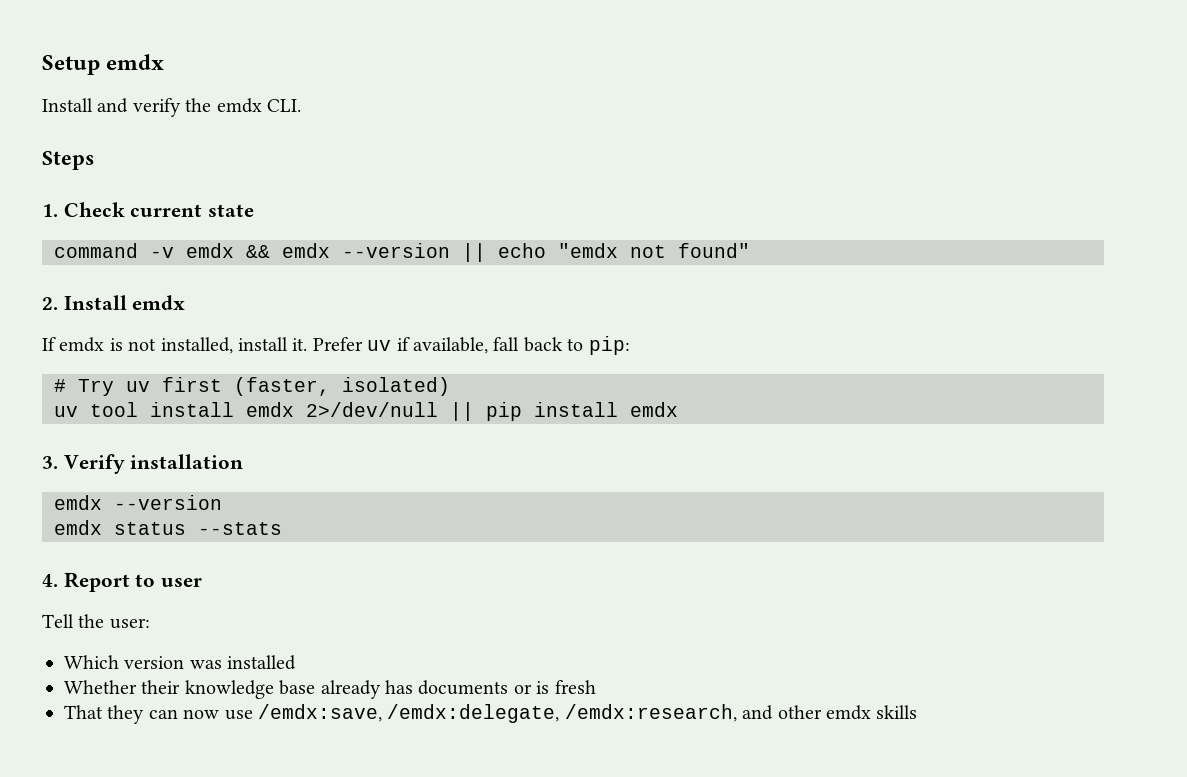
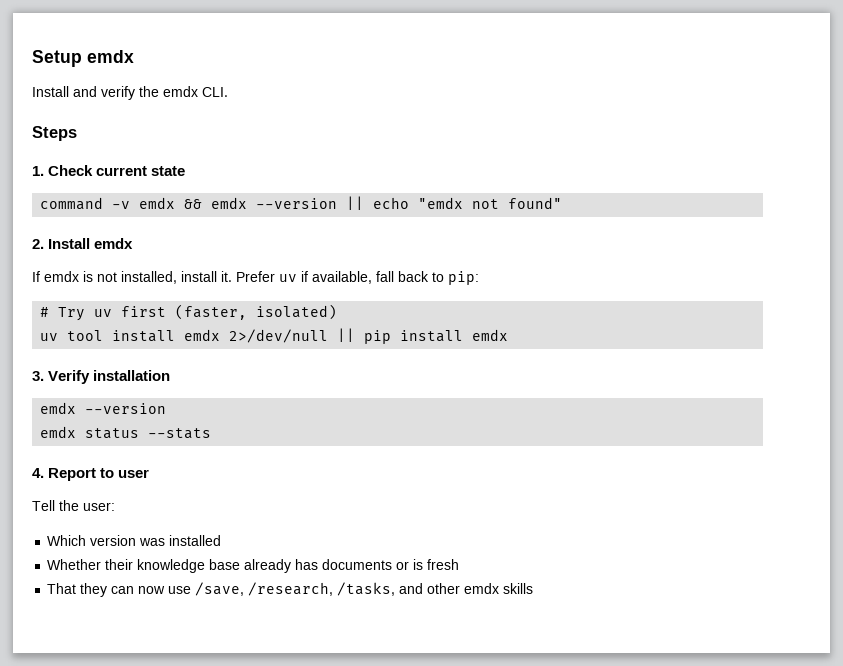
[258,704,737,723] /emdx:save, /emdx:delegate, /emdx:research, -> [195,582,396,596] /save, /research, /tasks,

